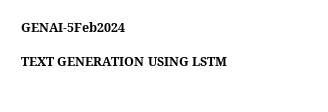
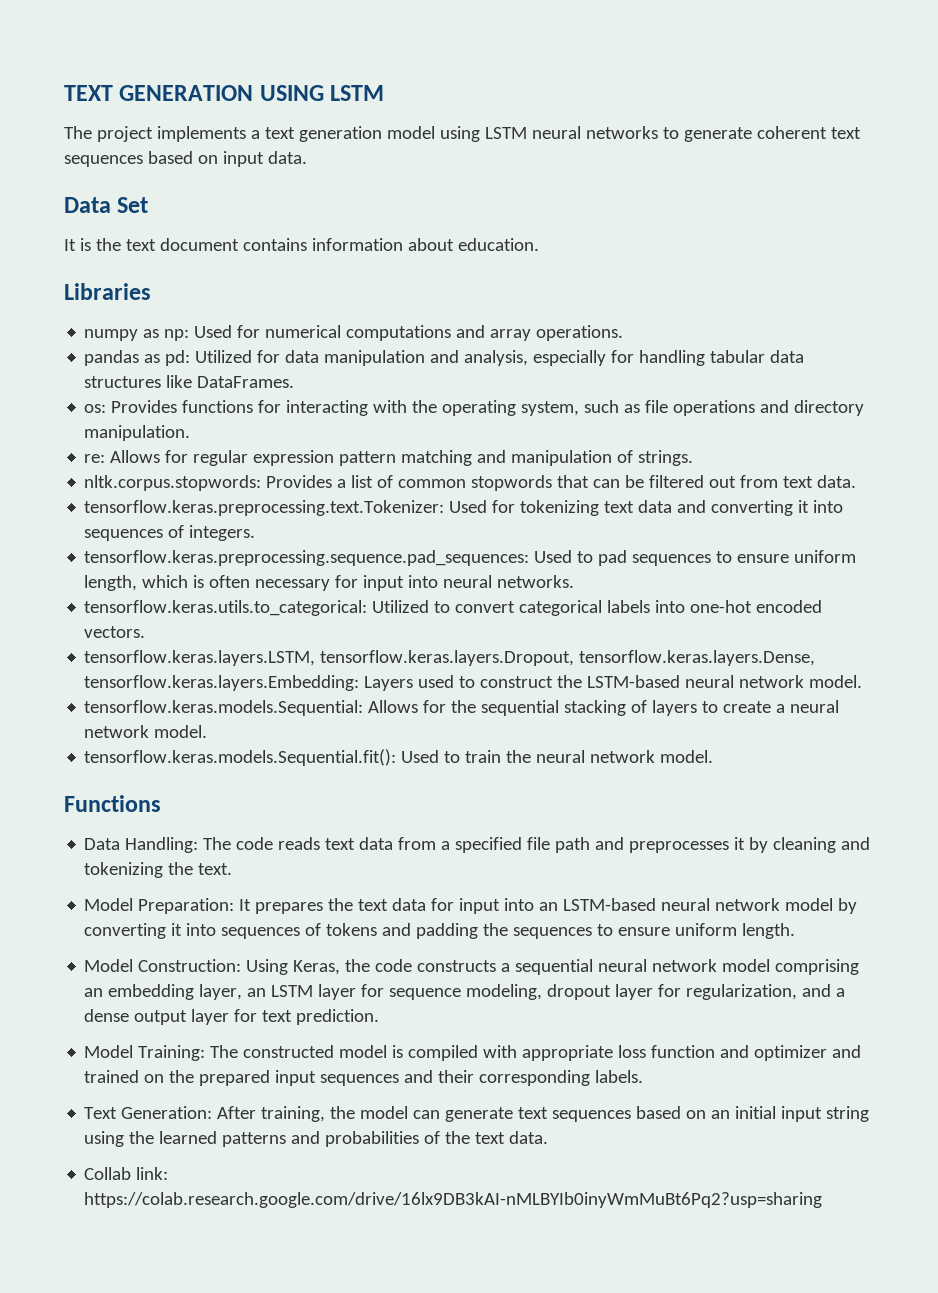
[21,22,125,32] GENAI-5Feb2024 // -> (64, 93) none
(228, 61) none -> [64,126,861,142] [64,151,307,167] [64,197,149,213] [64,238,539,251] [64,283,151,300] [84,325,624,341] [84,350,805,366] [84,375,295,388] [84,400,865,416] [84,425,191,441] [84,450,694,466] [84,475,857,491] [84,500,844,516] [84,525,256,541] [84,550,857,566] [84,575,575,591] [84,600,823,616] [84,626,146,638] [84,650,816,666] [84,675,863,691] [84,700,840,716] [84,725,208,738] [84,749,714,766] [64,795,161,812] [84,837,871,853] [84,862,233,878] [84,898,858,914] [84,923,796,939] [84,959,860,975] [84,984,846,1000] [84,1009,380,1025] [84,1045,862,1061] [84,1070,644,1086] [84,1106,870,1122] [84,1131,549,1147] [84,1167,169,1180] [84,1192,823,1208] // The project implements a text generation model using LSTM neural networks to generate coherent text sequences based on input data. // Data Set // It is the text document contains information about education. // Libraries // numpy as np: Used for numerical computations and array operations. // pandas as pd: Utilized for data manipulation and analysis, especially for handling tabular data structures like DataFrames. // os: Provides functions for interacting with the operating system, such as file operations and directory manipulation. // re: Allows for regular expression pattern matching and manipulation of strings. // nltk.corpus.stopwords: Provides a list of common stopwords that can be filtered out from text data. // tensorflow.keras.preprocessing.text.Tokenizer: Used for tokenizing text data and converting it into sequences of integers. // tensorflow.keras.preprocessing.sequence.pad_sequences: Used to pad sequences to ensure uniform length, which is often necessary for input into neural networks. // tensorflow.keras.utils.to_categorical: Utilized to convert categorical labels into one-hot encoded vectors. // tensorflow.keras.layers.LSTM, tensorflow.keras.layers.Dropout, tensorflow.keras.layers.Dense, tensorflow.keras.layers.Embedding: Layers used to construct the LSTM-based neural network model. // tensorflow.keras.models.Sequential: Allows for the sequential stacking of layers to create a neural network model. // tensorflow.keras.models.Sequential.fit(): Used to train the neural network model. // Functions // Data Handling: The code reads text data from a specified file path and preprocesses it by cleaning and tokenizing the text. // Model Preparation: It prepares the text data for input into an LSTM-based neural network model by converting it into sequences of tokens and padding the sequences to ensure uniform length. // Model Construction: Using Keras, the code constructs a sequential neural network model comprising an embedding layer, an LSTM layer for sequence modeling, dropout layer for regularization, and a dense output layer for text prediction. // Model Training: The constructed model is compiled with appropriate loss function and optimizer and trained on the prepared input sequences and their corresponding labels. // Text Generation: After training, the model can generate text sequences based on an initial input string using the learned patterns and probabilities of the text data. // Collab link: https://colab.research.google.com/drive/16lx9DB3kAI-nMLBYIb0inyWmMuBt6Pq2?usp=sharing

